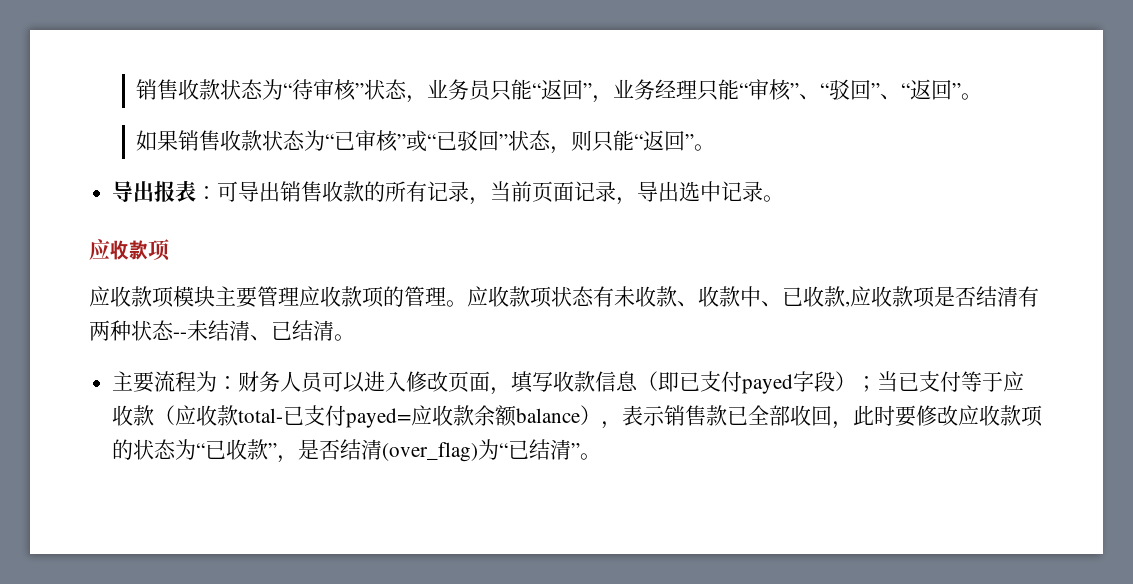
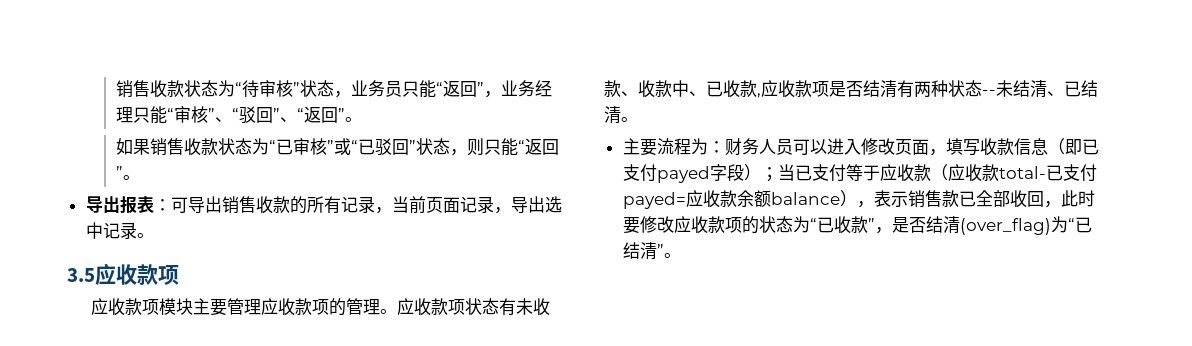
(785, 198) none -> [67,268,95,282] 3.5

